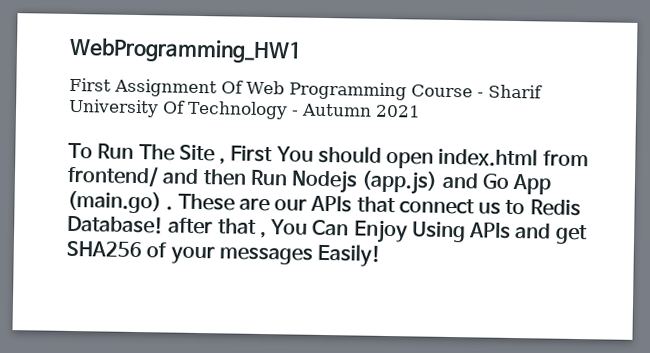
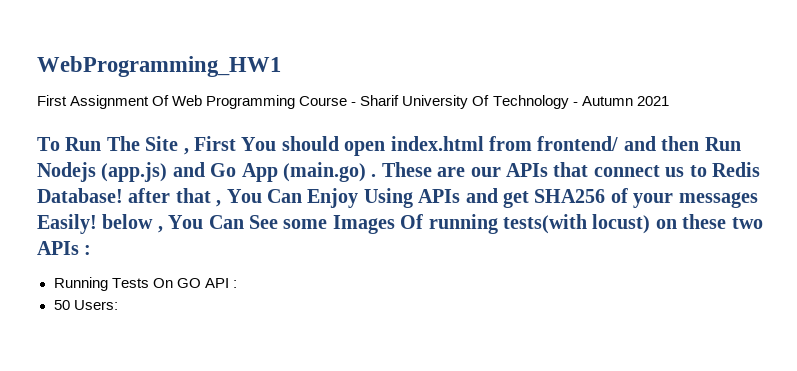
(382, 255) none -> [102,214,763,234] [37,241,92,255] [53,277,237,291] [53,300,118,310] below , You Can See some Images Of running tests(with locust) on these two APIs : // Running Tests On GO API : // 50 Users:

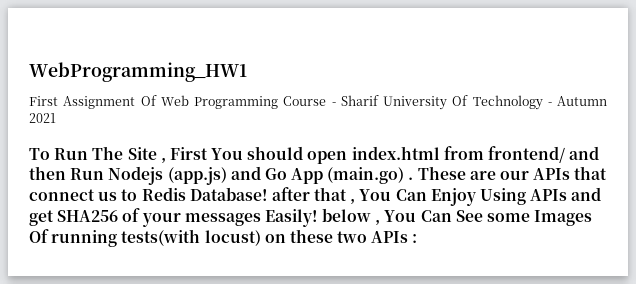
[53,277,237,291] [53,300,118,310] // Running Tests On GO API : // 50 Users: -> (418, 238) none

